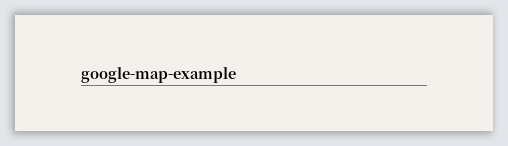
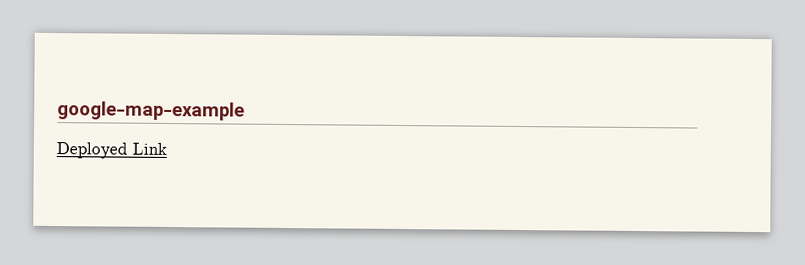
(236, 75) none -> [56,142,167,159] // Deployed Link

